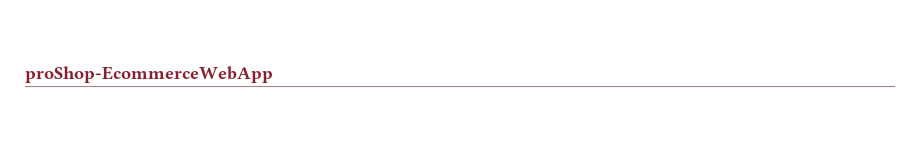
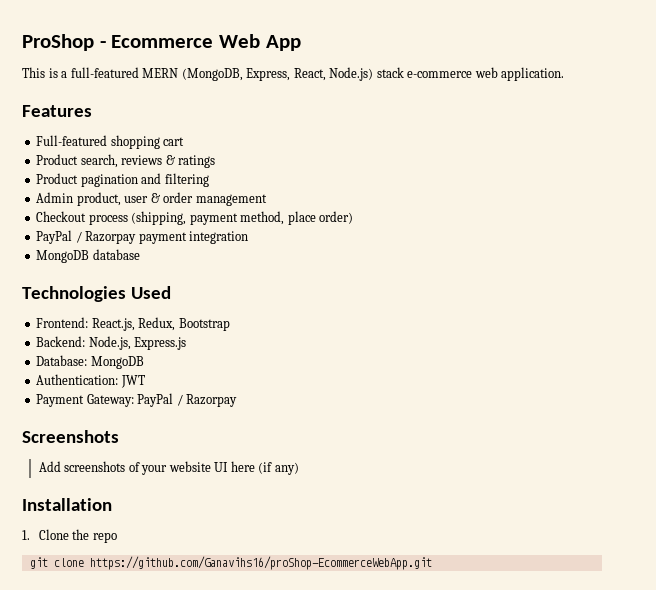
[25,66,273,83] proShop-EcommerceWebApp -> [22,34,301,51] [22,67,565,81] [22,105,92,117] [36,135,185,149] [36,154,216,168] [36,173,209,187] [36,192,267,206] [36,211,354,225] [36,230,249,244] [36,249,140,263] [22,286,171,302] [36,317,230,331] [36,336,187,350] [36,355,144,369] [36,374,145,388] [36,393,238,407] [22,430,119,443] [38,461,299,475] [22,498,112,511] [22,529,117,543] [29,556,432,570] ProShop - Ecommerce Web App // This is a full-featured MERN (MongoDB, Express, React, Node.js) stack e-commerce web application. // Features // Full-featured shopping cart // Product search, reviews & ratings // Product pagination and filtering // Admin product, user & order management // Checkout process (shipping, payment method, place order) // PayPal / Razorpay payment integration // MongoDB database // Technologies Used // Frontend: React.js, Redux, Bootstrap // Backend: Node.js, Express.js // Database: MongoDB // Authentication: JWT // Payment Gateway: PayPal / Razorpay // Screenshots // Add screenshots of your website UI here (if any) // Installation // 1. Clone the repo // git clone https://github.com/Ganavihs16/proShop-EcommerceWebApp.git

